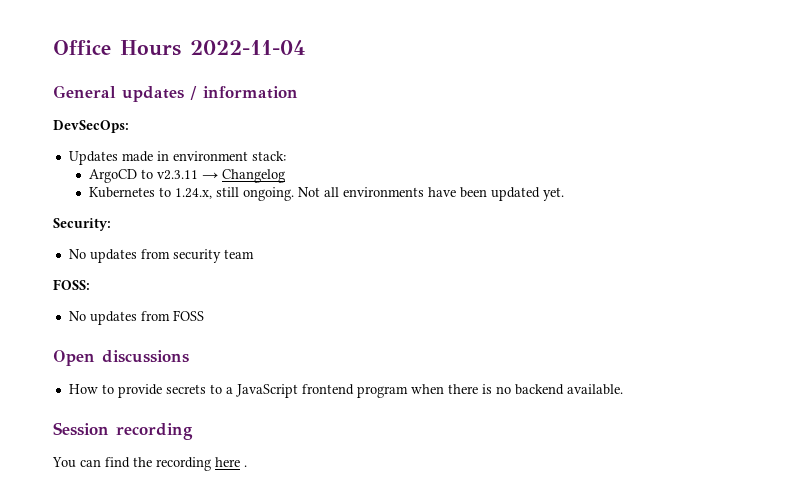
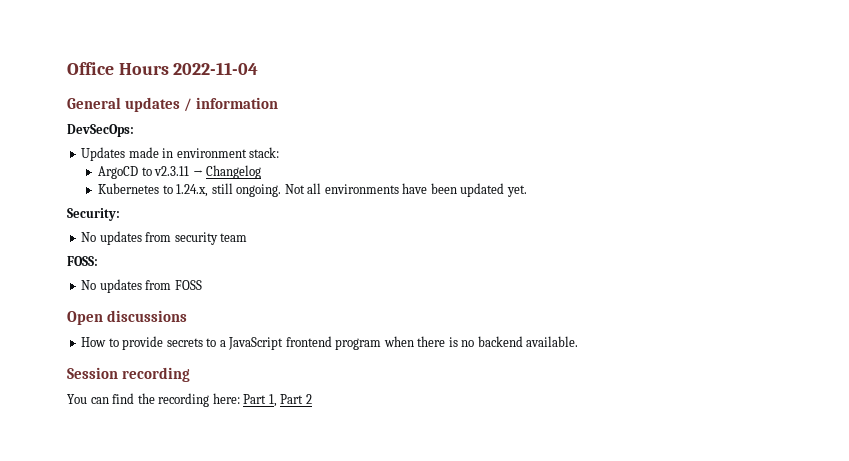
[215,457,247,467] here . -> [212,393,312,407] here: Part 1, Part 2

